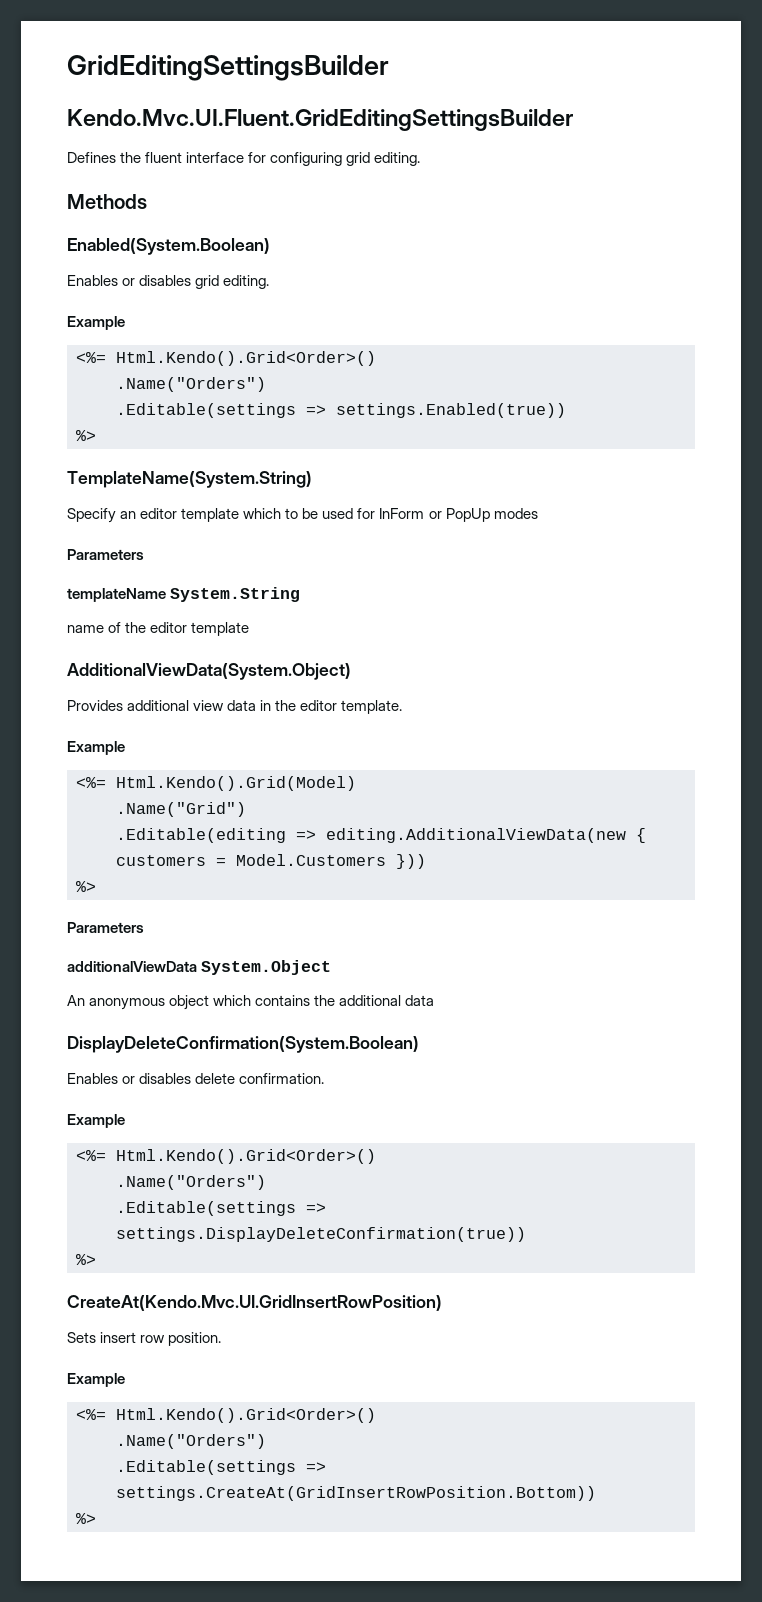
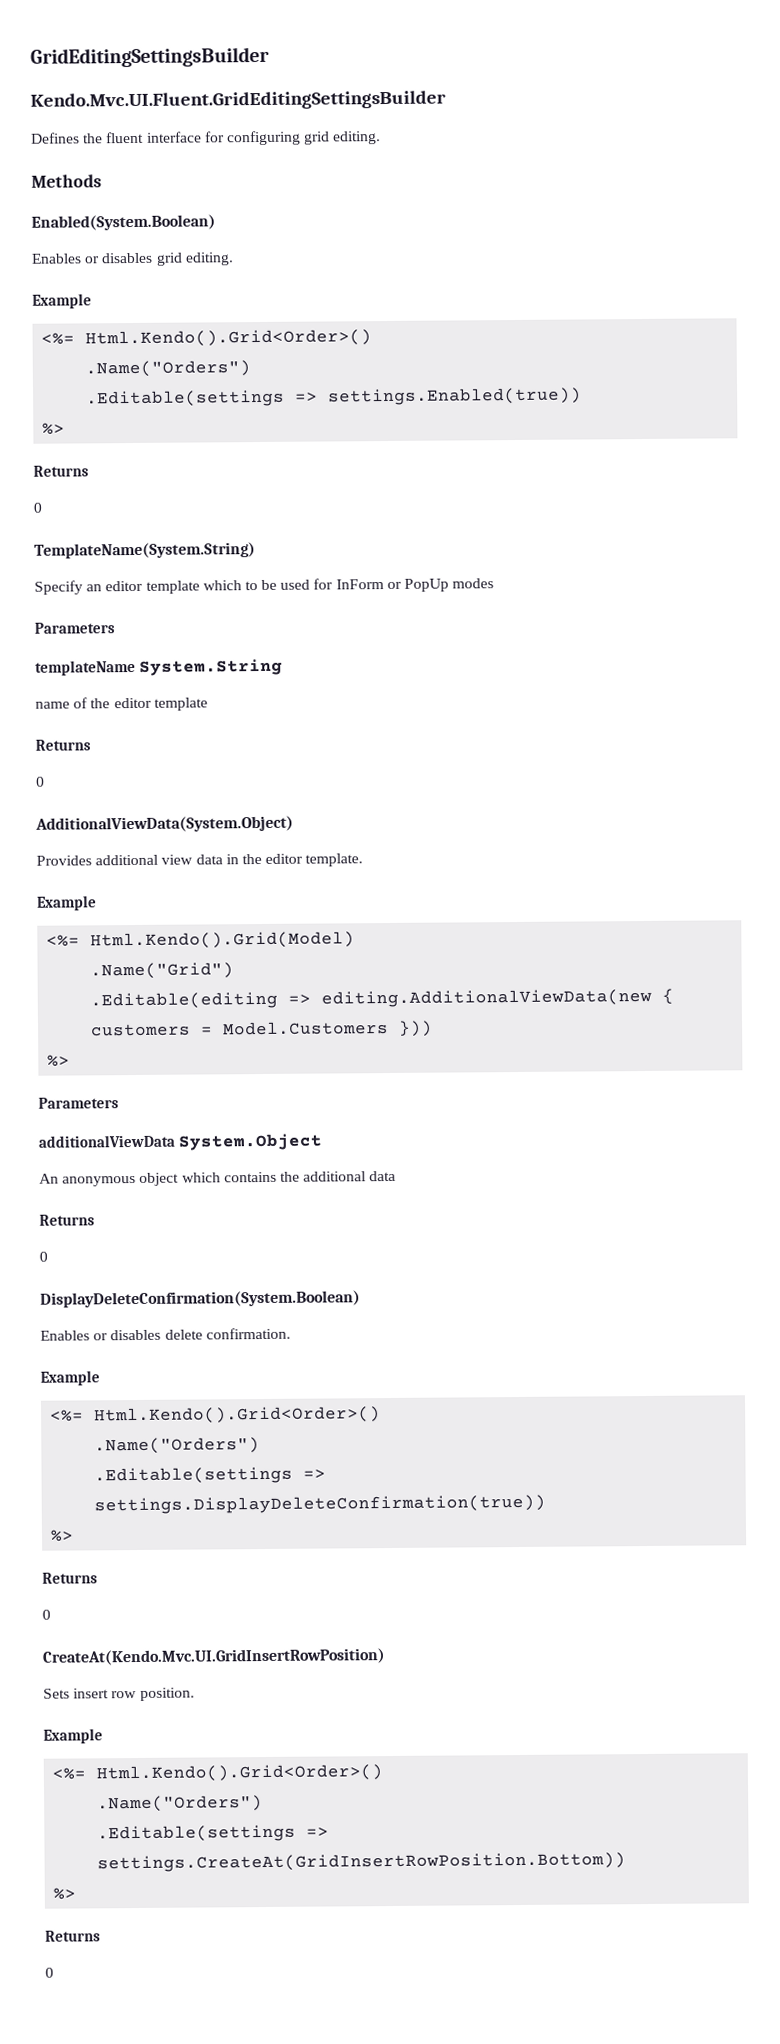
(96, 435) none -> [33,465,89,477] [33,502,42,513] // Returns // 0
(250, 629) none -> [35,739,91,751] [36,776,45,787] // Returns // 0
(435, 1000) none -> [39,1214,95,1226] [39,1251,48,1262] // Returns // 0
(96, 1259) none -> [42,1572,98,1584] [42,1609,51,1620] // Returns // 0
(96, 1518) none -> [45,1930,101,1942] [45,1967,54,1978] // Returns // 0

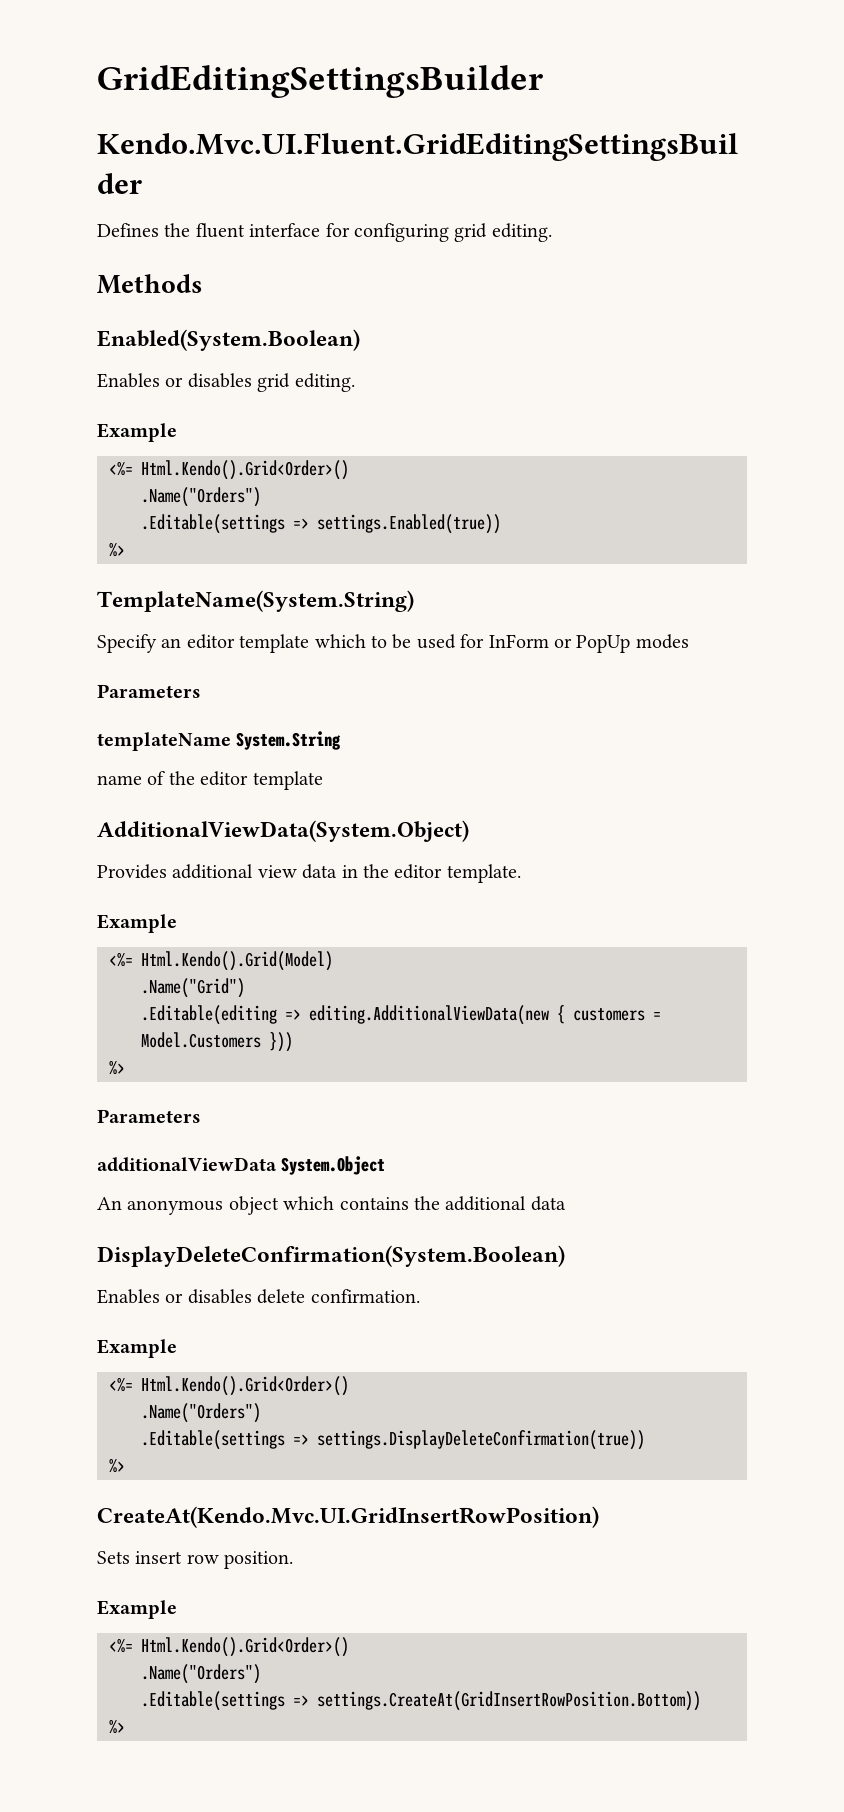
[33,465,89,477] [33,502,42,513] // Returns // 0 -> (125, 549) none
[35,739,91,751] [36,776,45,787] // Returns // 0 -> (323, 780) none
[39,1214,95,1226] [39,1251,48,1262] // Returns // 0 -> (566, 1203) none
[42,1572,98,1584] [42,1609,51,1620] // Returns // 0 -> (125, 1465) none
[45,1930,101,1942] [45,1967,54,1978] // Returns // 0 -> (125, 1726) none

